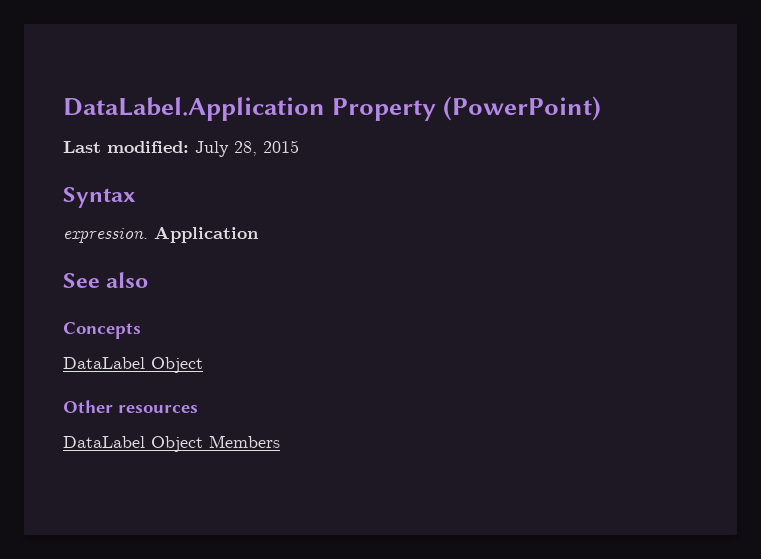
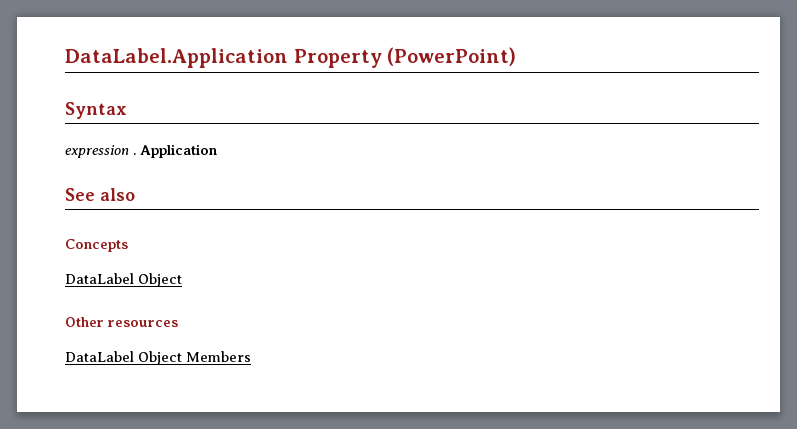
[63,140,299,157] // Last modified: July 28, 2015 -> (517, 56) none
[63,228,148,243] expression. -> [65,145,136,158] expression .

